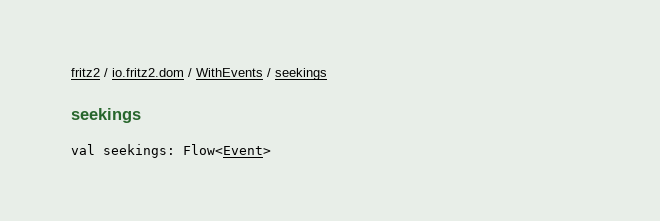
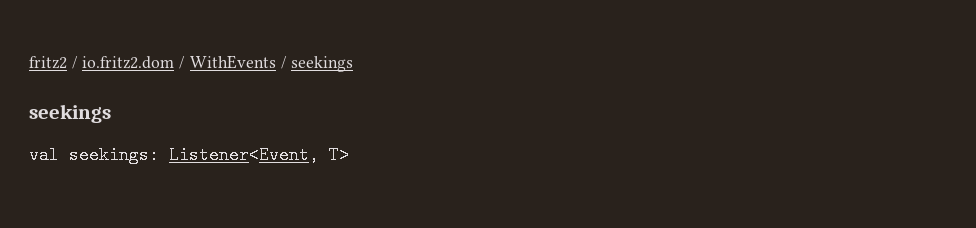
[183,144,271,155] Flow<Event> -> [169,146,349,164] Listener<Event, T>

